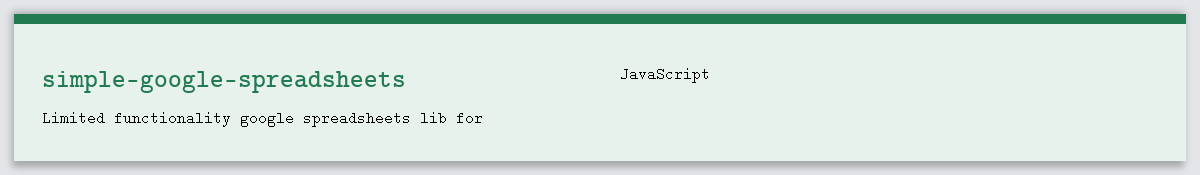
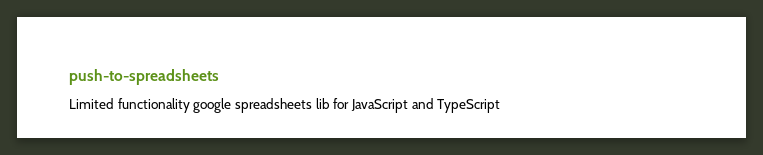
[42,71,406,93] simple-google-spreadsheets -> [69,69,219,85] push-to-spreadsheets
(710, 75) none -> [411,98,501,113] and TypeScript

